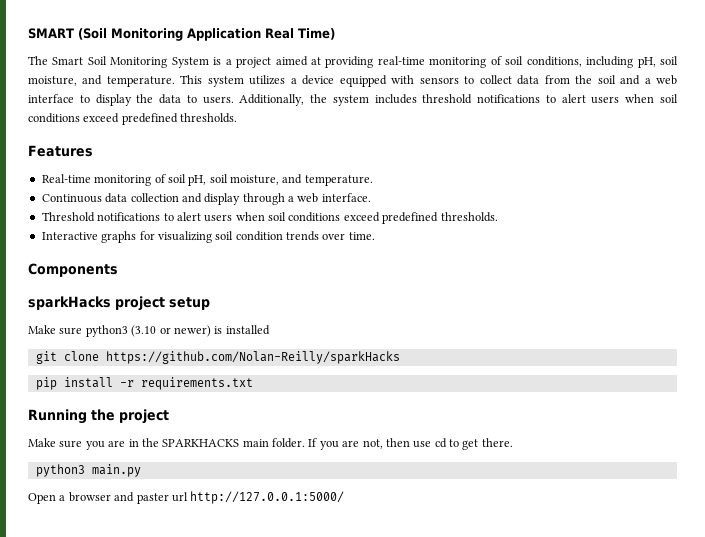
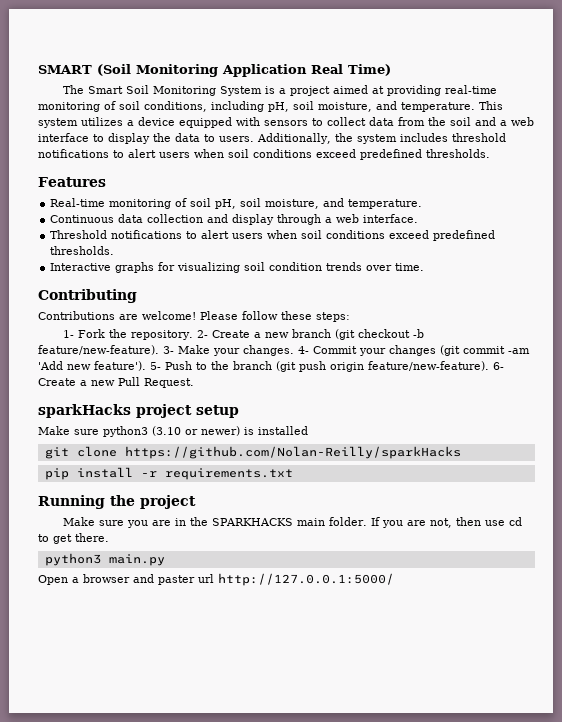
[28,263,118,277] Components -> [38,289,137,303] [38,311,350,322] [62,329,424,340] [38,345,530,356] [38,361,504,372] [38,377,194,388] Contributing // Contributions are welcome! Please follow these steps: // 1- Fork the repository. 2- Create a new branch (git checkout -b feature/new-feature). 3- Make your changes. 4- Commit your changes (git commit -am 'Add new feature'). 5- Push to the branch (git push origin feature/new-feature). 6- Create a new Pull Request.

